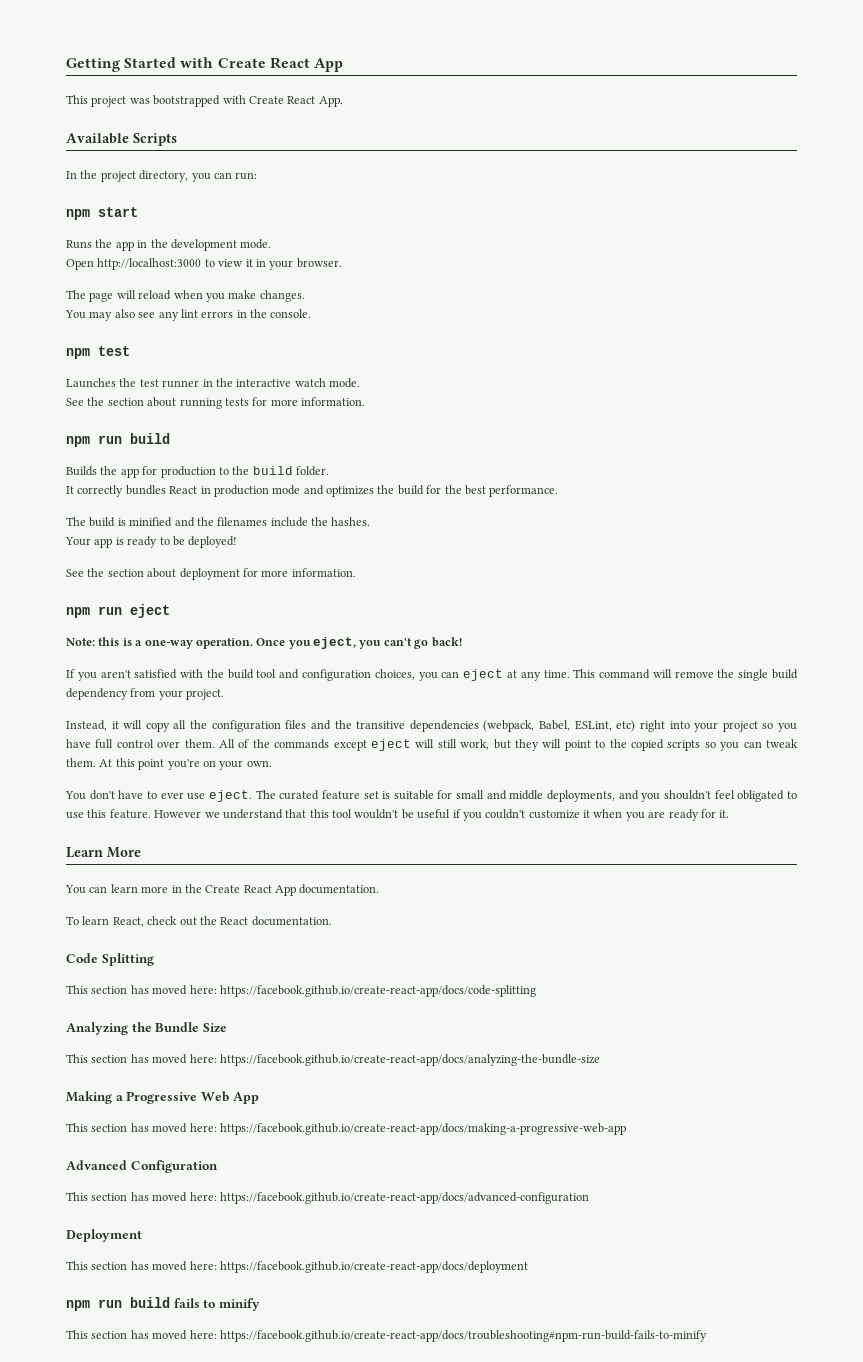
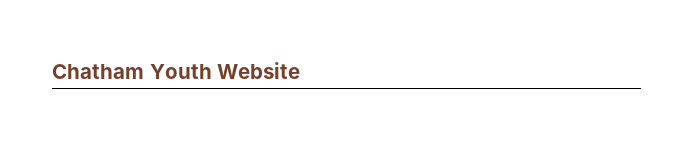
[66,57,343,72] [66,95,343,107] [66,133,177,146] [66,170,258,182] [66,207,138,220] [66,239,272,251] [66,258,342,270] [66,290,305,302] [65,309,312,321] [66,346,130,359] [66,378,360,388] [66,397,365,409] [66,433,170,447] [66,466,329,478] [66,485,559,497] [66,517,371,527] [65,536,238,548] [66,568,356,580] [66,604,170,618] [66,637,462,649] [66,669,798,681] [66,688,225,700] [66,720,797,732] [66,739,798,751] [66,758,272,770] [65,790,798,802] [66,809,730,821] [66,847,141,858] [65,884,380,896] [66,916,332,927] [66,953,154,966] [66,985,536,997] [66,1022,227,1035] [66,1054,600,1066] [66,1091,259,1104] [66,1123,626,1135] [66,1160,218,1173] [66,1192,589,1204] [66,1229,142,1242] [66,1261,528,1273] [66,1297,260,1311] [66,1330,707,1342] Getting Started with Create React App // This project was bootstrapped with Create React App. // Available Scripts // In the project directory, you can run: // npm start // Runs the app in the development mode. // Open http://localhost:3000 to view it in your browser. // The page will reload when you make changes. // You may also see any lint errors in the console. // npm test // Launches the test runner in the interactive watch mode. // See the section about running tests for more information. // npm run build // Builds the app for production to the build folder. // It correctly bundles React in production mode and optimizes the build for the best performance. // The build is minified and the filenames include the hashes. // Your app is ready to be deployed! // See the section about deployment for more information. // npm run eject // Note: this is a one-way operation. Once you eject, you can't go back! // If you aren't satisfied with the build tool and configuration choices, you can eject at any time. This command will remove the single build dependency from your project. // Instead, it will copy all the configuration files and the transitive dependencies (webpack, Babel, ESLint, etc) right into your project so you have full control over them. All of the commands except eject will still work, but they will point to the copied scripts so you can tweak them. At this point you're on your own. // You don't have to ever use eject. The curated feature set is suitable for small and middle deployments, and you shouldn't feel obligated to use this feature. However we understand that this tool wouldn't be useful if you couldn't customize it when you are ready for it. // Learn More // You can learn more in the Create React App documentation. // To learn React, check out the React documentation. // Code Splitting // This section has moved here: https://facebook.github.io/create-react-app/docs/code-splitting // Analyzing the Bundle Size // This section has moved here: https://facebook.github.io/create-react-app/docs/analyzing-the-bundle-size // Making a Progressive Web App // This section has moved here: https://facebook.github.io/create-react-app/docs/making-a-progressive-web-app // Advanced Configuration // This section has moved here: https://facebook.github.io/create-react-app/docs/advanced-configuration // Deployment // This section has moved here: https://facebook.github.io/create-react-app/docs/deployment // npm run build fails to minify // This section has moved here: https://facebook.github.io/create-react-app/docs/troubleshooting#npm-run-build-fails-to-minify -> [52,62,301,79] Chatham Youth Website

